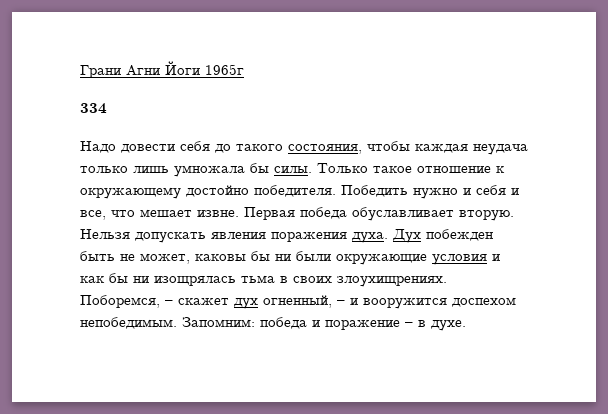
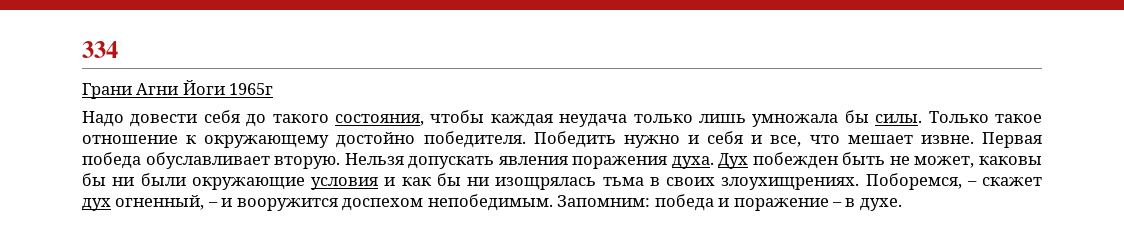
(80, 71) none -> [82,41,118,58] 334 //
[80,103,107,114] // 334 -> (274, 89) none

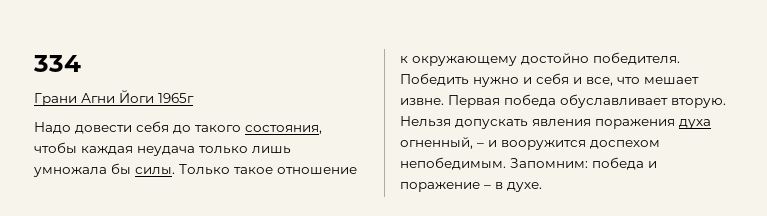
[671,152,1042,169] [82,173,1042,190] [82,198,111,211] духа. Дух побежден быть не может, каковы бы ни были окружающие условия и как бы ни изощрялась тьма в своих злоухищрениях. Поборемся, – скажет дух -> [679,119,711,129] духа

